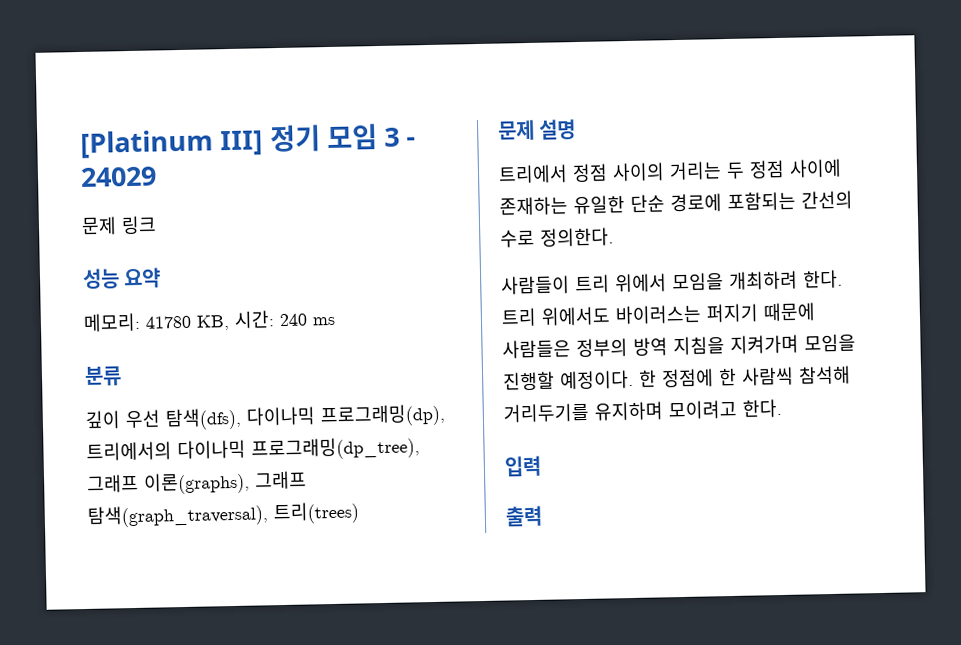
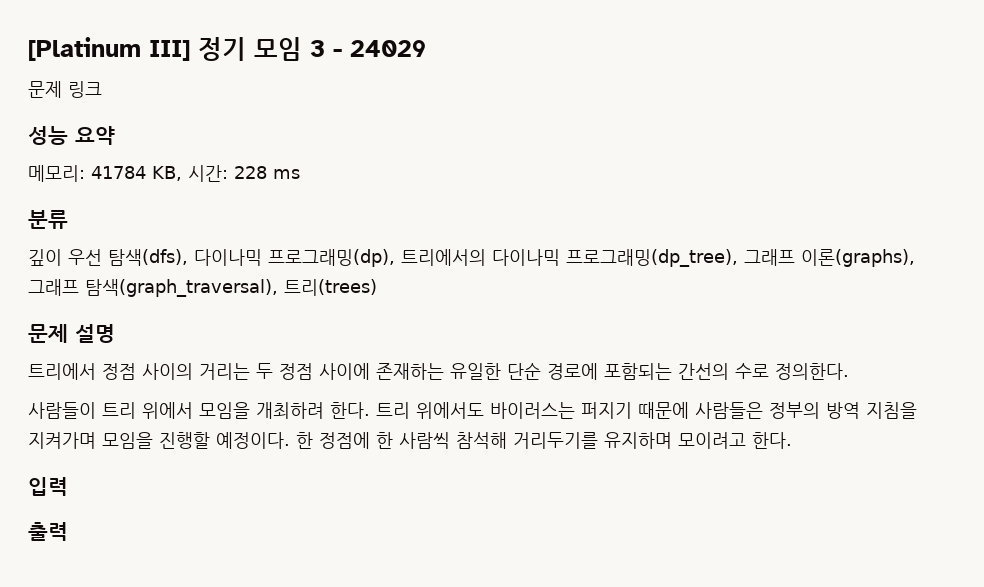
[145,315,192,329] 41780 -> [91,166,146,179] 41784
[279,313,308,327] 240 -> [234,166,267,179] 228

